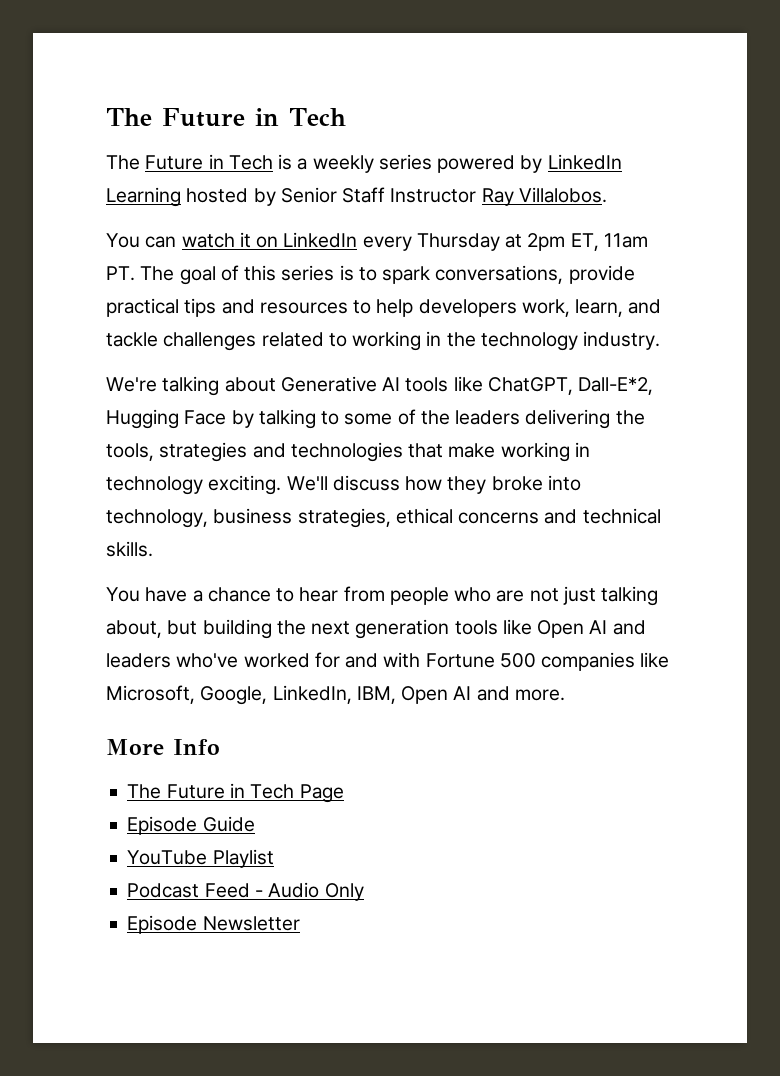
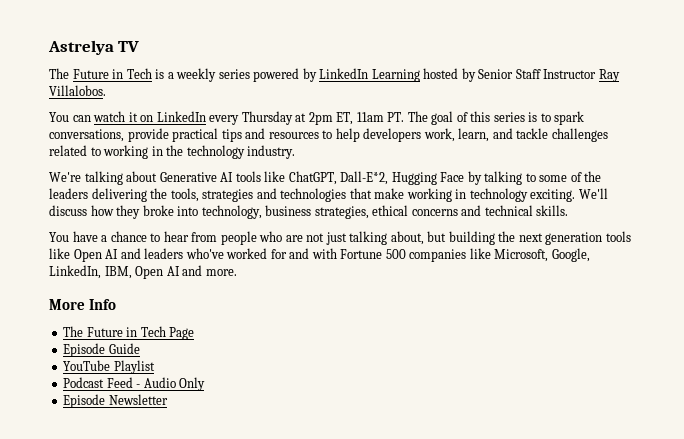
[106,108,346,127] The Future in Tech -> [48,40,140,55] Astrelya TV

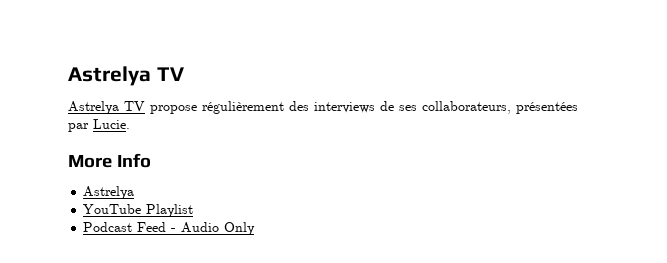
[49,68,620,82] [49,85,106,96] [49,111,585,125] [49,128,608,142] [49,145,296,159] [49,171,602,185] [49,188,608,202] [49,205,569,219] [49,231,631,245] [49,248,590,262] [49,265,237,279] [49,299,117,310] [63,326,195,340] [63,343,140,357] The Future in Tech is a weekly series powered by LinkedIn Learning hosted by Senior Staff Instructor Ray Villalobos. // You can watch it on LinkedIn every Thursday at 2pm ET, 11am PT. The goal of this series is to spark conversations, provide practical tips and resources to help developers work, learn, and tackle challenges related to working in the technology industry. // We're talking about Generative AI tools like ChatGPT, Dall-E*2, Hugging Face by talking to some of the leaders delivering the tools, strategies and technologies that make working in technology exciting. We'll discuss how they broke into technology, business strategies, ethical concerns and technical skills. // You have a chance to hear from people who are not just talking about, but building the next generation tools like Open AI and leaders who've worked for and with Fortune 500 companies like Microsoft, Google, LinkedIn, IBM, Open AI and more. // More Info // The Future in Tech Page // Episode Guide -> [68,101,578,114] [68,119,130,132] [68,153,151,168] [83,186,135,199] Astrelya TV propose régulièrement des interviews de ses collaborateurs, présentées par Lucie. // More Info // Astrelya
[63,394,168,408] // Episode Newsletter -> (256, 228) none

